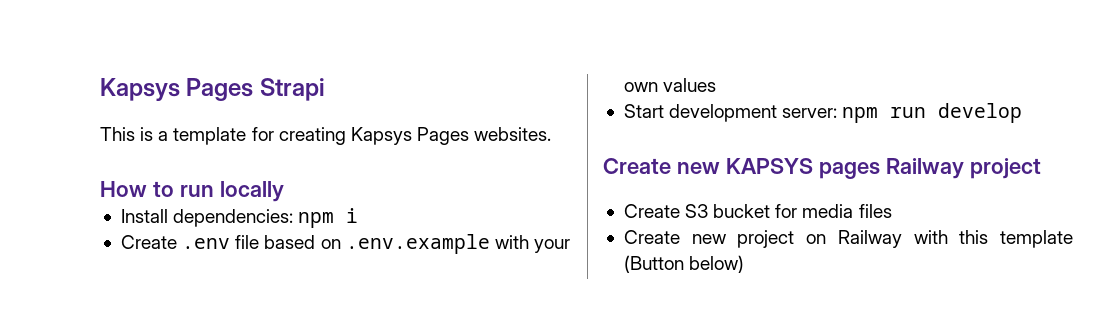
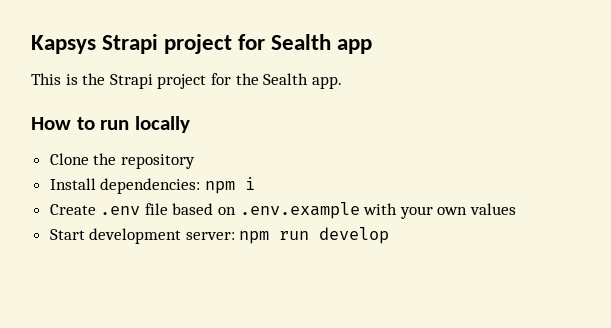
[100,78,325,101] [100,127,552,145] Kapsys Pages Strapi // This is a template for creating Kapsys Pages websites. -> [31,34,373,54] [31,73,342,89] Kapsys Strapi project for Sealth app // This is the Strapi project for the Sealth app.
(284, 191) none -> [49,153,195,169] // Clone the repository
[603,158,1041,179] [623,204,892,218] [623,230,1073,248] [623,255,745,273] // Create new KAPSYS pages Railway project // Create S3 bucket for media files // Create new project on Railway with this template (Button below) -> (390, 235) none

